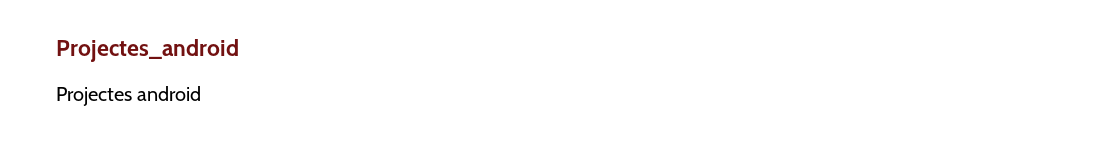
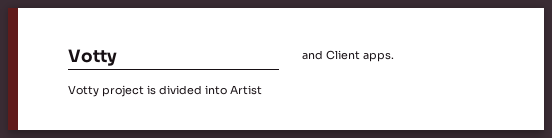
[56,39,239,62] [56,86,202,106] Projectes_android // Projectes android -> [68,49,117,66] [68,85,262,97] [302,50,394,62] Votty // Votty project is divided into Artist and Client apps.

